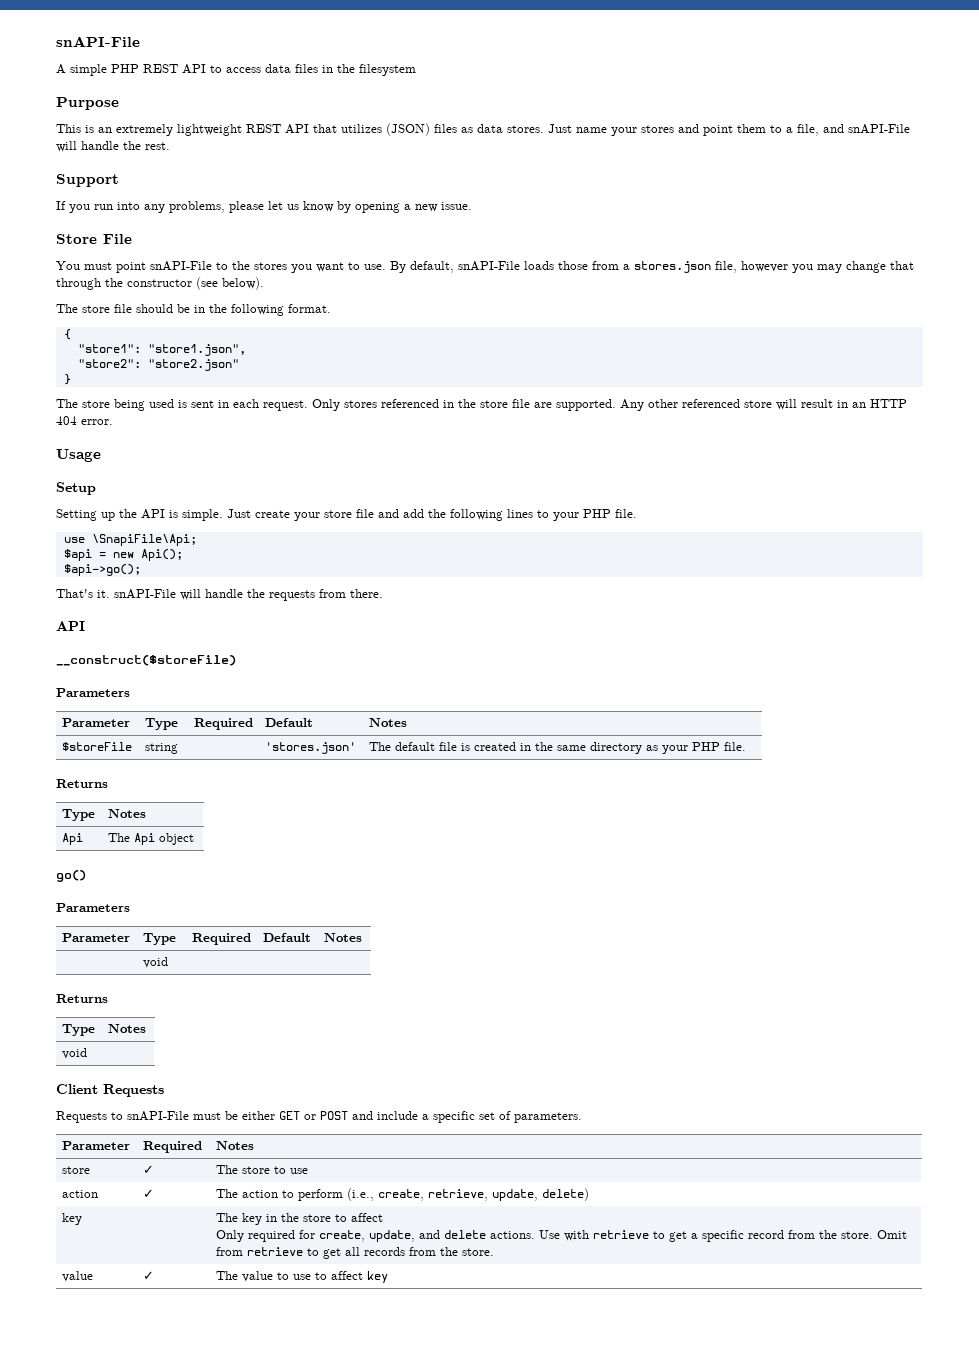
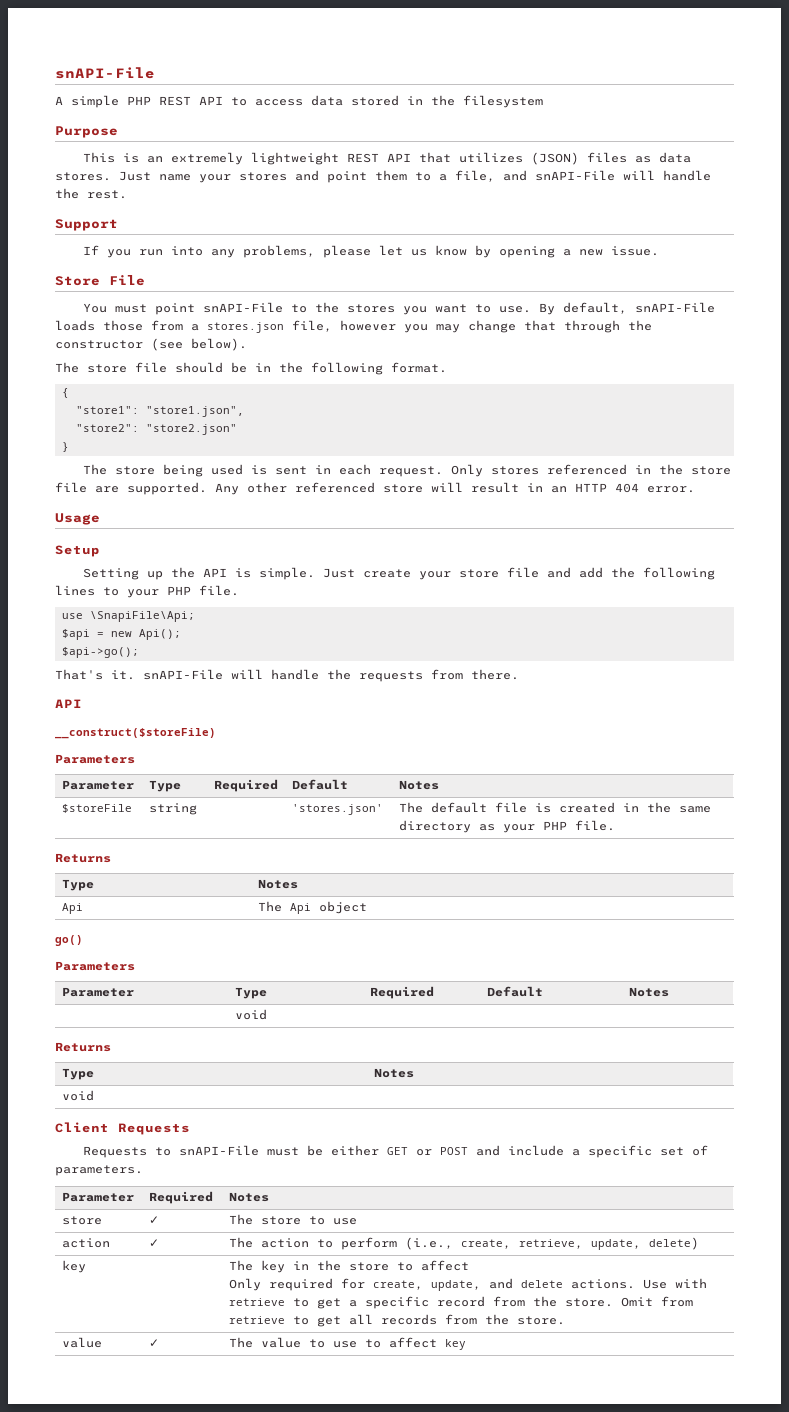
[295,64,318,73] files -> [351,95,399,106] stored

